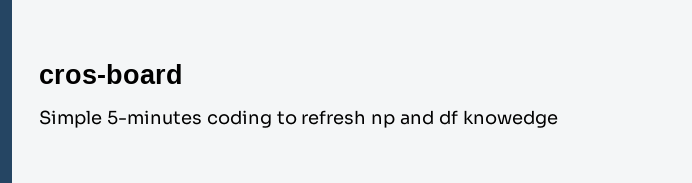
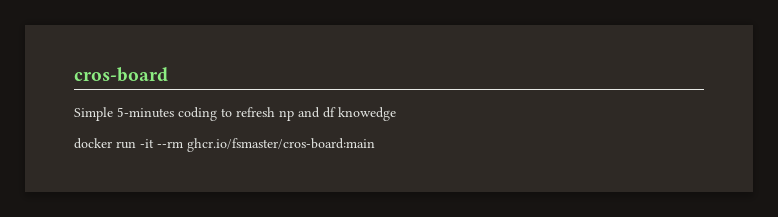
(558, 119) none -> [74,138,375,152] // docker run -it --rm ghcr.io/fsmaster/cros-board:main

